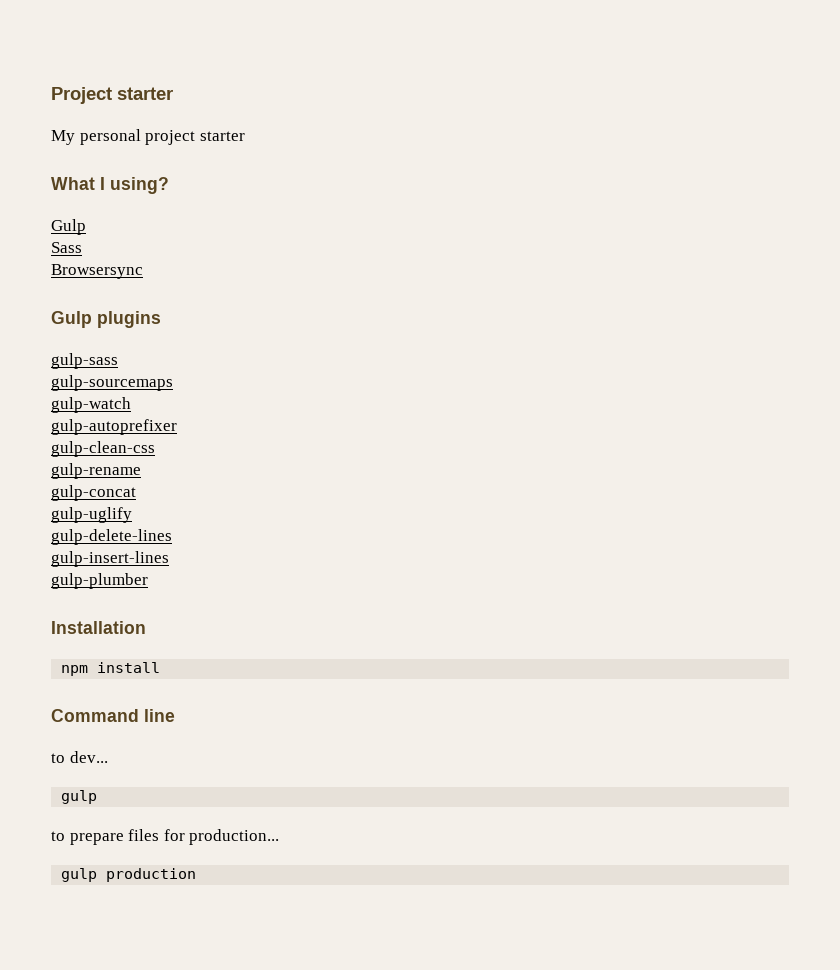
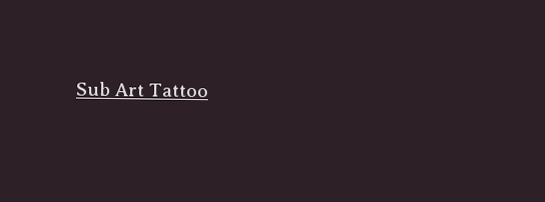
[51,87,173,104] [51,129,245,145] [51,177,169,194] [51,219,86,235] [51,242,82,253] [51,264,143,279] [51,311,161,328] [51,353,118,369] [51,375,173,391] [51,397,131,413] [51,419,177,435] [51,441,155,457] [51,463,141,479] [51,485,136,501] [51,507,132,523] [51,529,172,545] [51,551,169,567] [51,573,148,589] [51,621,146,634] [61,662,161,676] [51,709,175,722] [51,751,108,763] [61,790,98,804] [51,829,280,845] [61,868,197,882] Project starter // My personal project starter // What I using? // Gulp // Sass // Browsersync // Gulp plugins // gulp-sass // gulp-sourcemaps // gulp-watch // gulp-autoprefixer // gulp-clean-css // gulp-rename // gulp-concat // gulp-uglify // gulp-delete-lines // gulp-insert-lines // gulp-plumber // Installation // npm install // Command line // to dev... // gulp // to prepare files for production... // gulp production -> [76,81,210,98] Sub Art Tattoo

